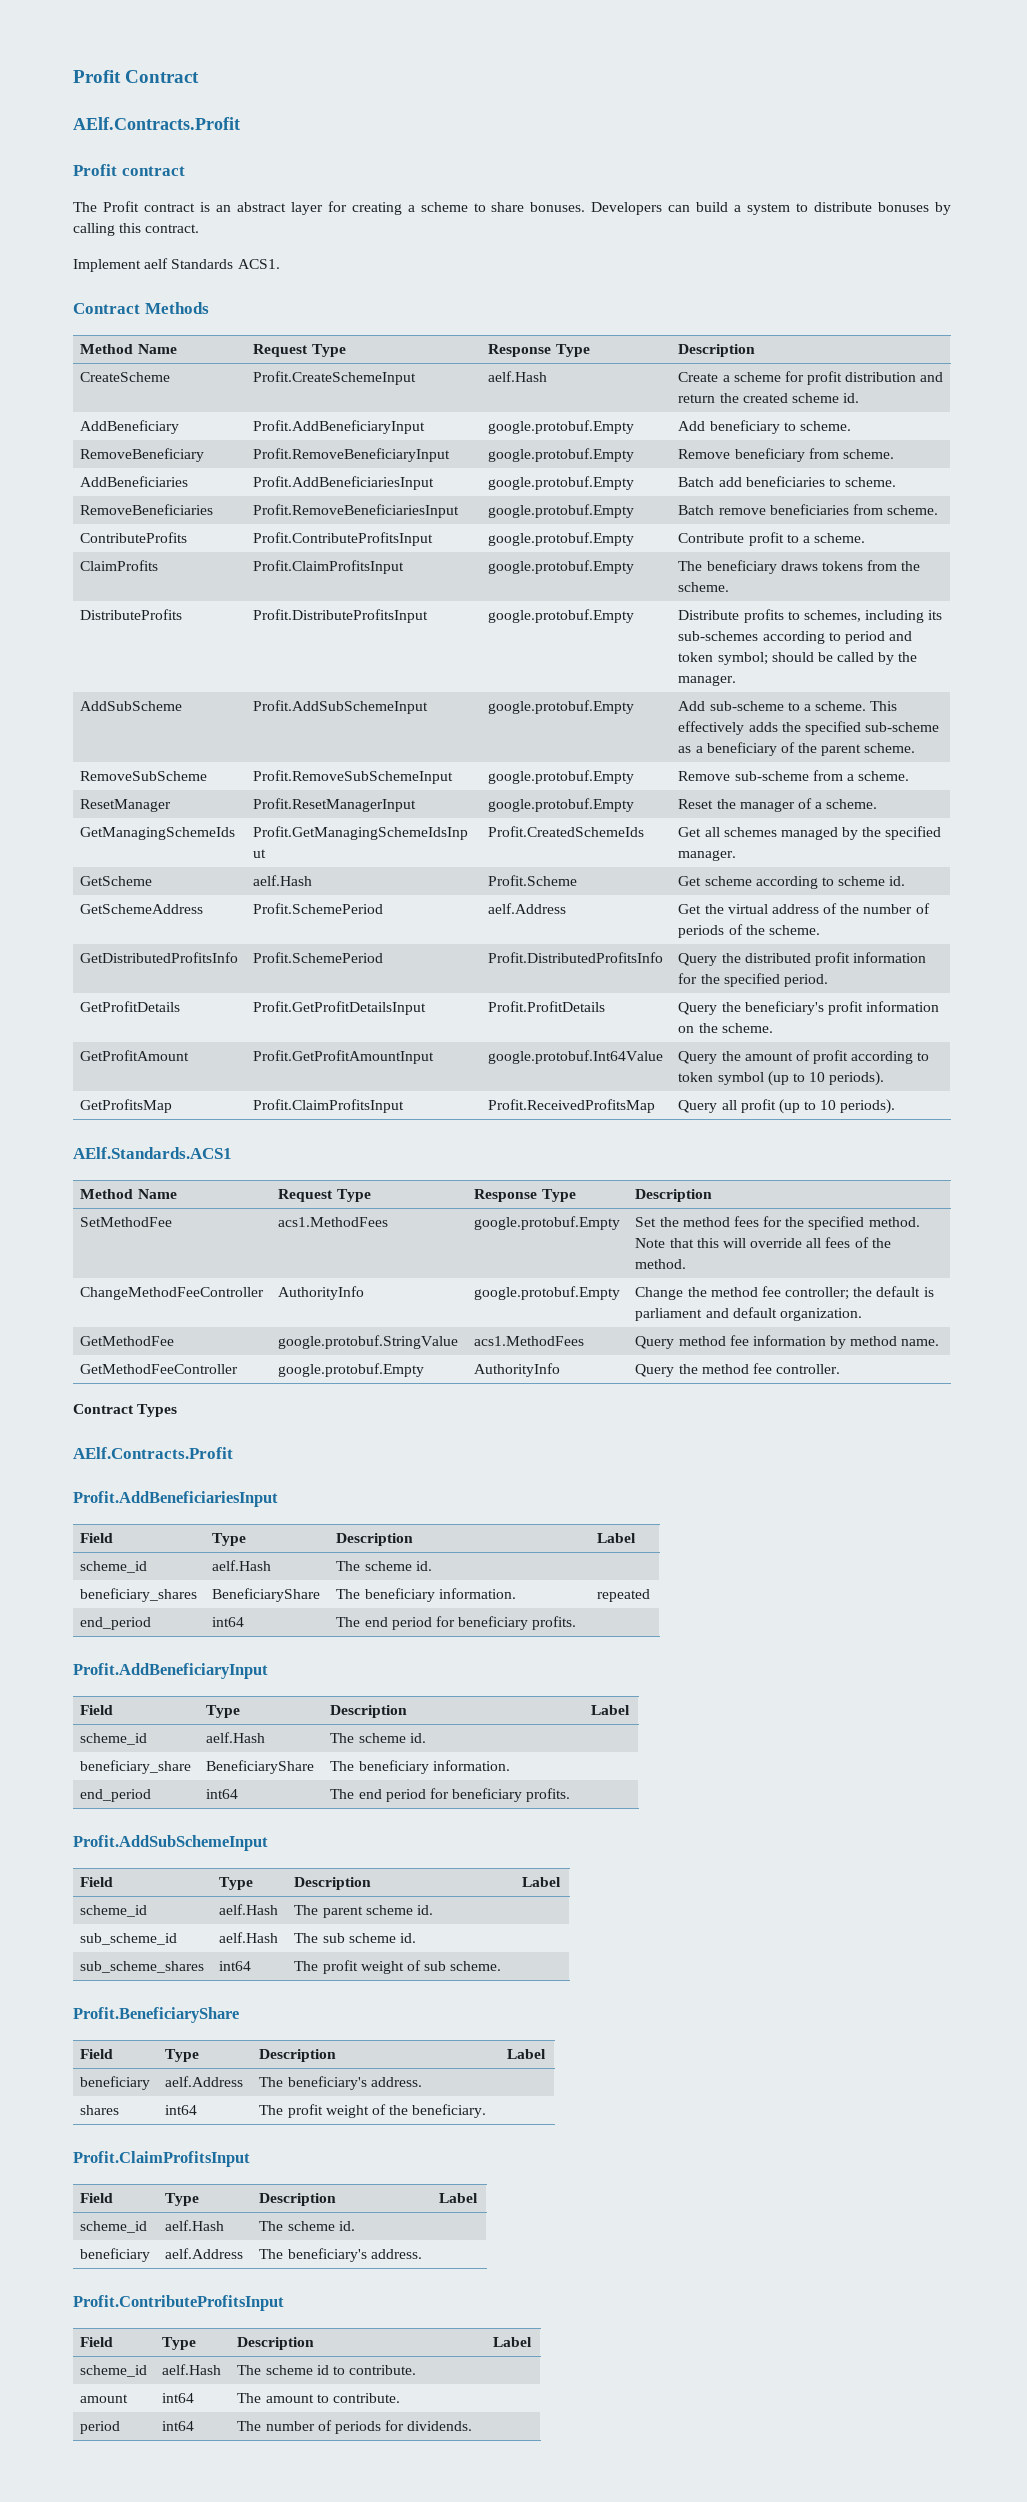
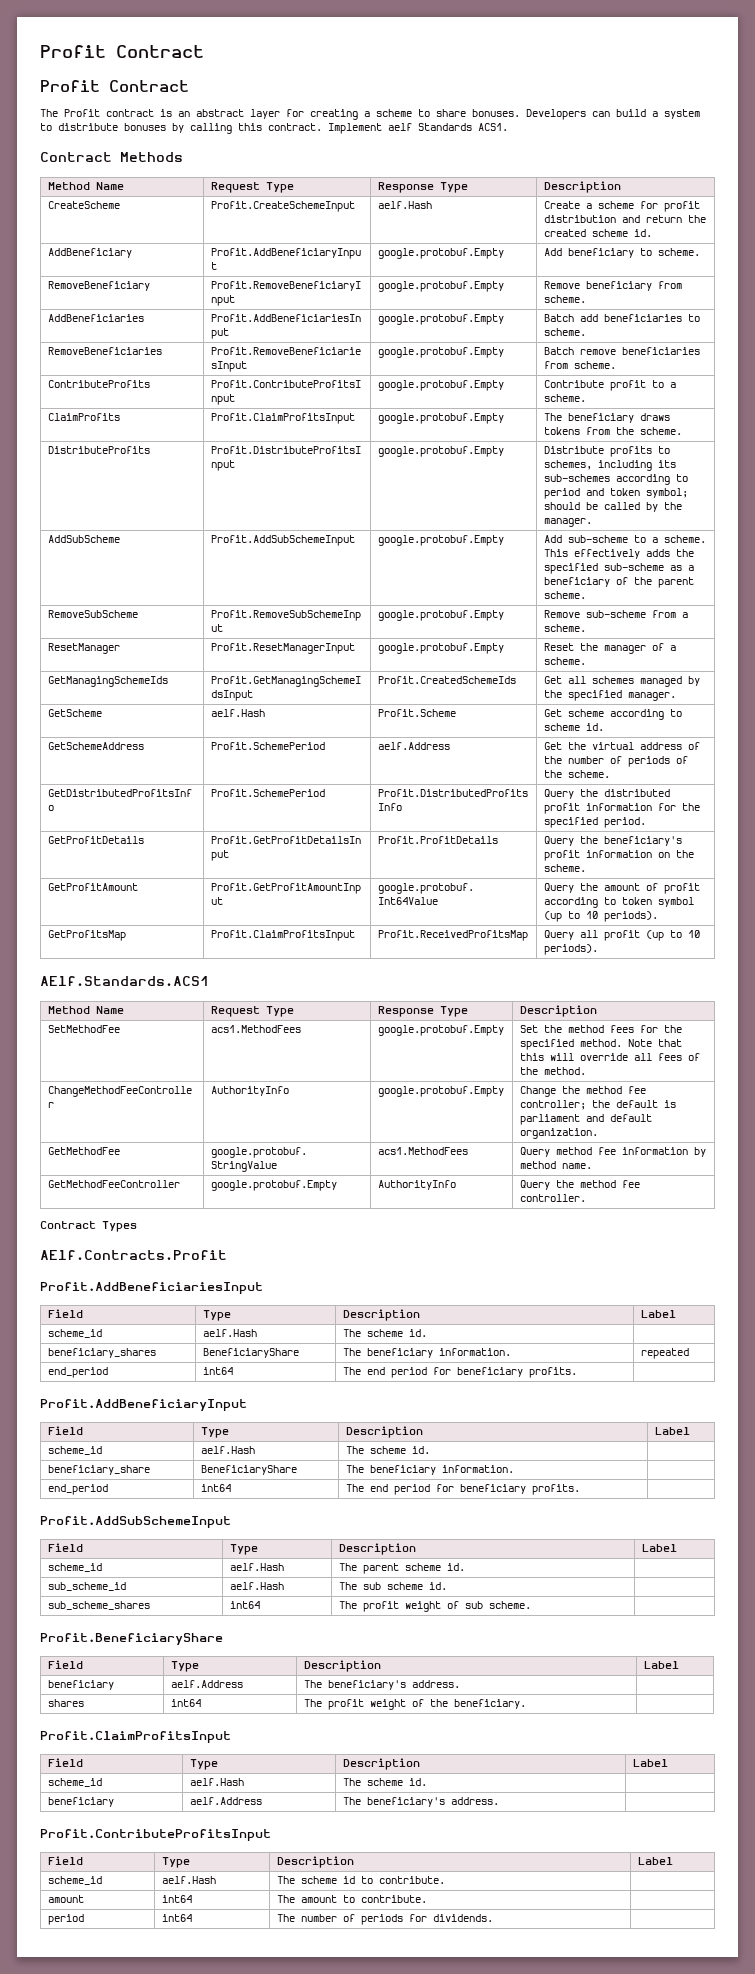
[73,70,200,83] [73,117,240,130] [73,164,185,176] Profit Contract // AElf.Contracts.Profit // Profit contract -> [40,45,204,58] [40,80,189,92] Profit Contract // Profit Contract
(200, 228) // -> (322, 127) none

